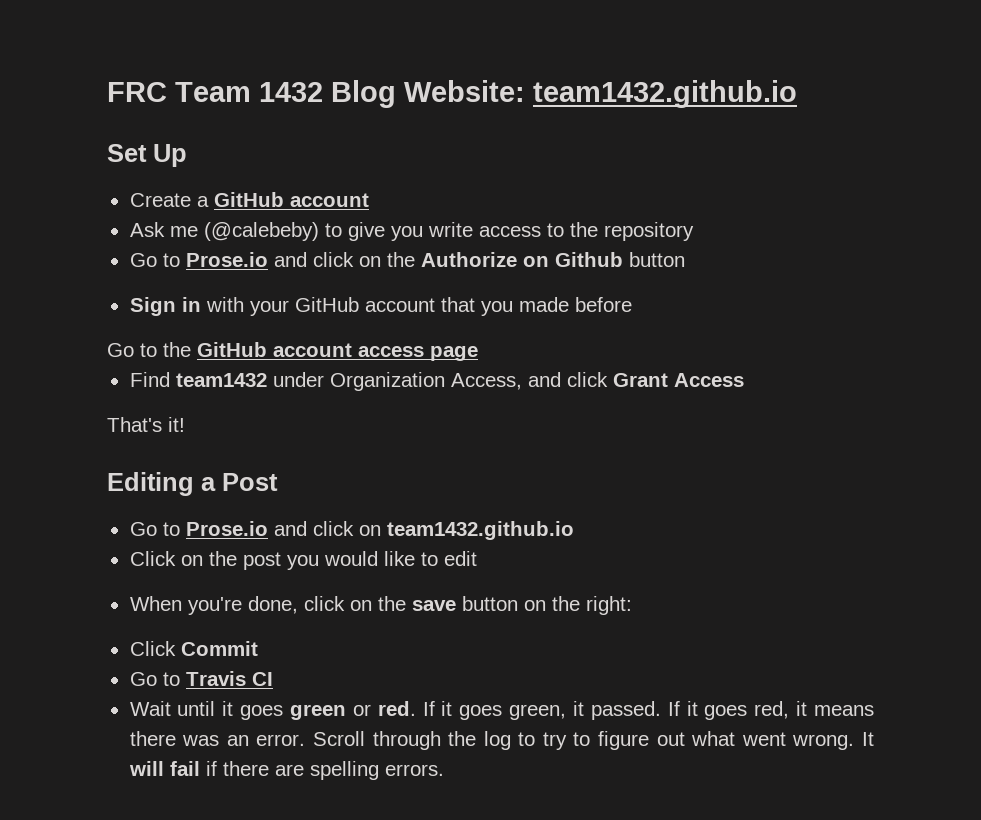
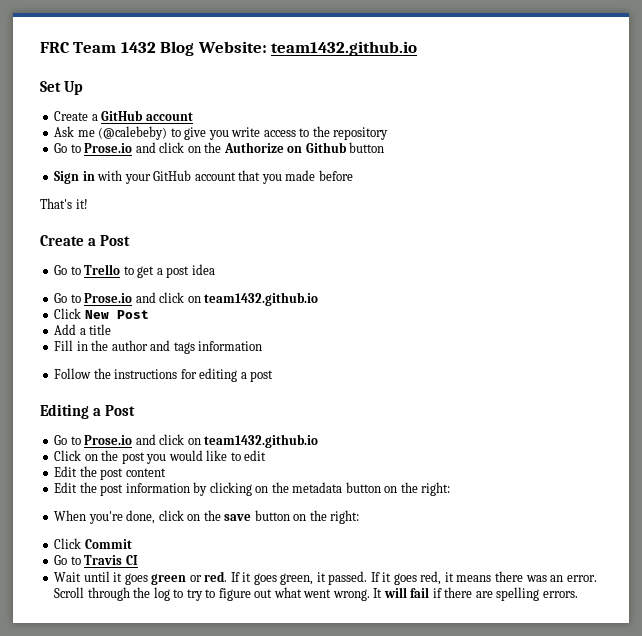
[107,342,478,361] [129,372,744,391] [107,417,185,432] Go to the GitHub account access page // Find team1432 under Organization Access, and click Grant Access // That's it! -> [40,198,88,209] [40,235,131,246] [54,264,215,278] [54,292,319,306] [54,308,149,319] [54,324,112,335] [54,340,263,354] [54,368,274,382] That's it! // Create a Post // Go to Trello to get a post idea // Go to Prose.io and click on team1432.github.io // Click New Post // Add a title // Fill in the author and tags information // Follow the instructions for editing a post
(477, 558) none -> [54,466,166,480] [54,482,451,496] // Edit the post content // Edit the post information by clicking on the metadata button on the right:

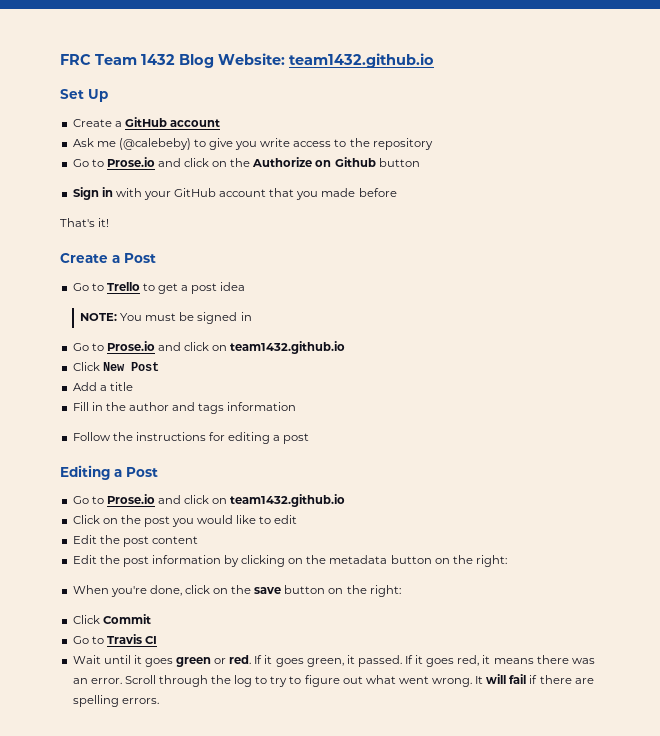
(215, 269) none -> [79,312,252,324] // NOTE: You must be signed in

